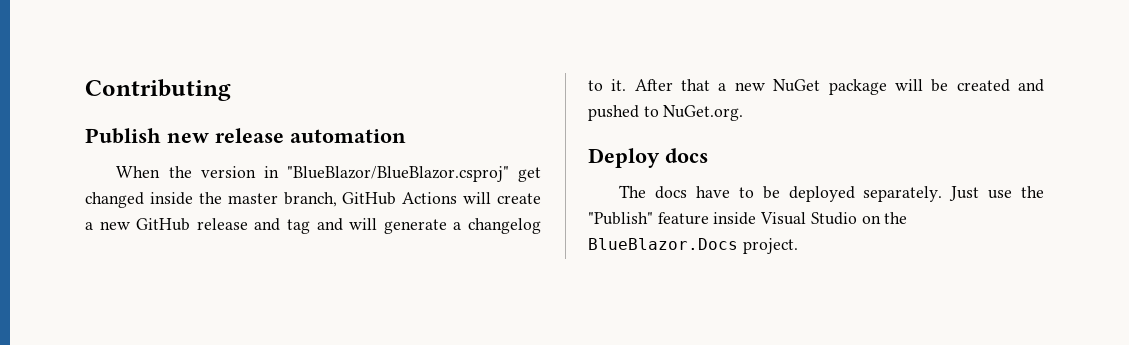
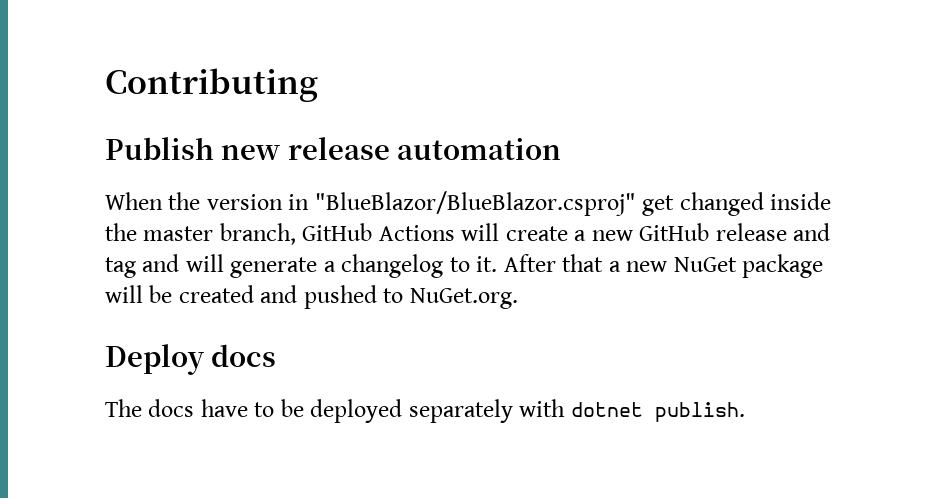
[863,186,1044,202] [588,212,908,225] [588,238,798,254] separately. Just use the "Publish" feature inside Visual Studio on the BlueBlazor.Docs project. -> [408,399,745,423] separately with dotnet publish.

